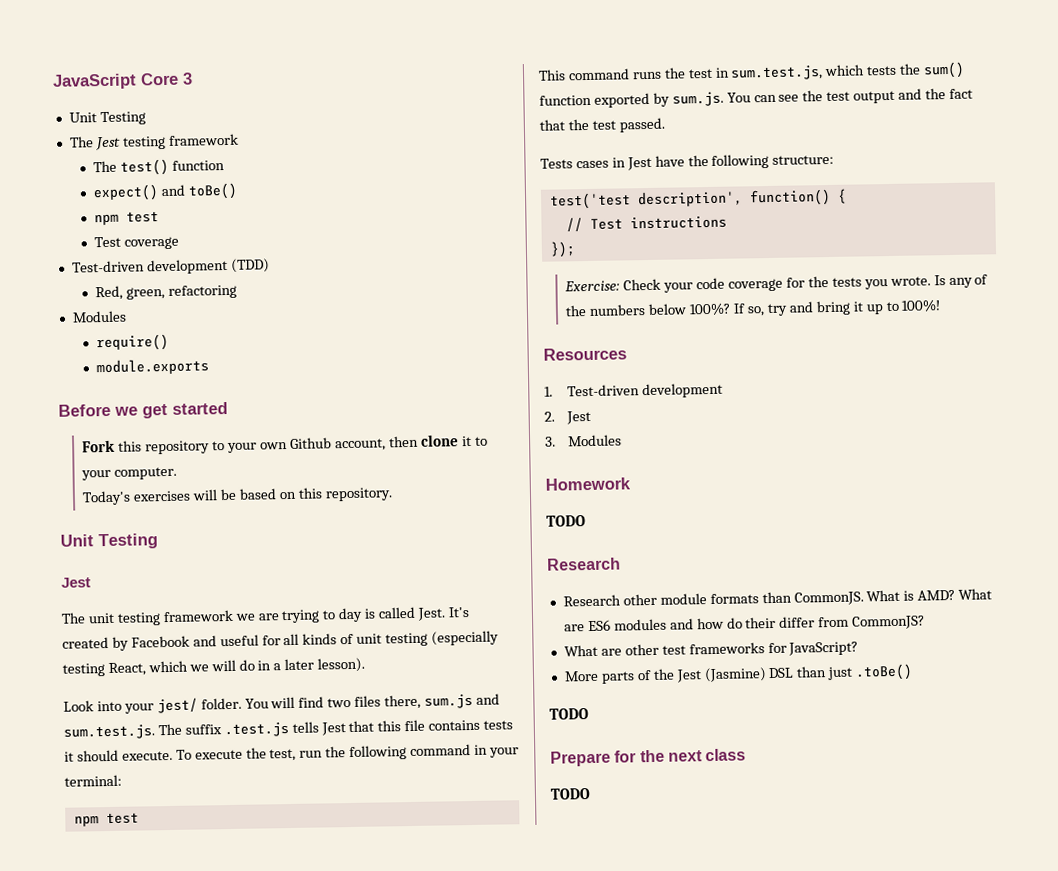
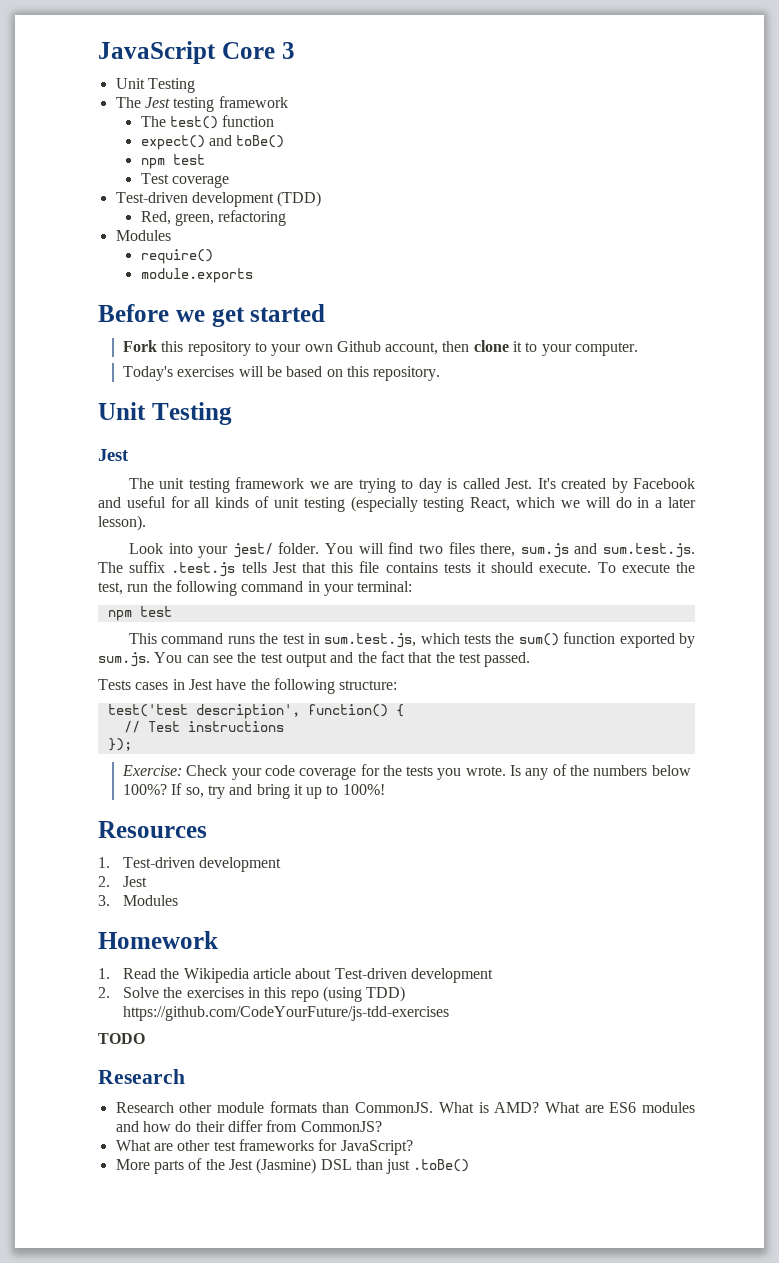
(631, 484) none -> [98,968,493,983] [98,986,406,1002] [122,1006,449,1021] // 1. Read the Wikipedia article about Test-driven development // 2. Solve the exercises in this repo (using TDD) https://github.com/CodeYourFuture/js-tdd-exercises
[549,708,589,720] [550,748,747,767] [550,788,591,800] // TODO // Prepare for the next class // TODO -> (470, 1165) none

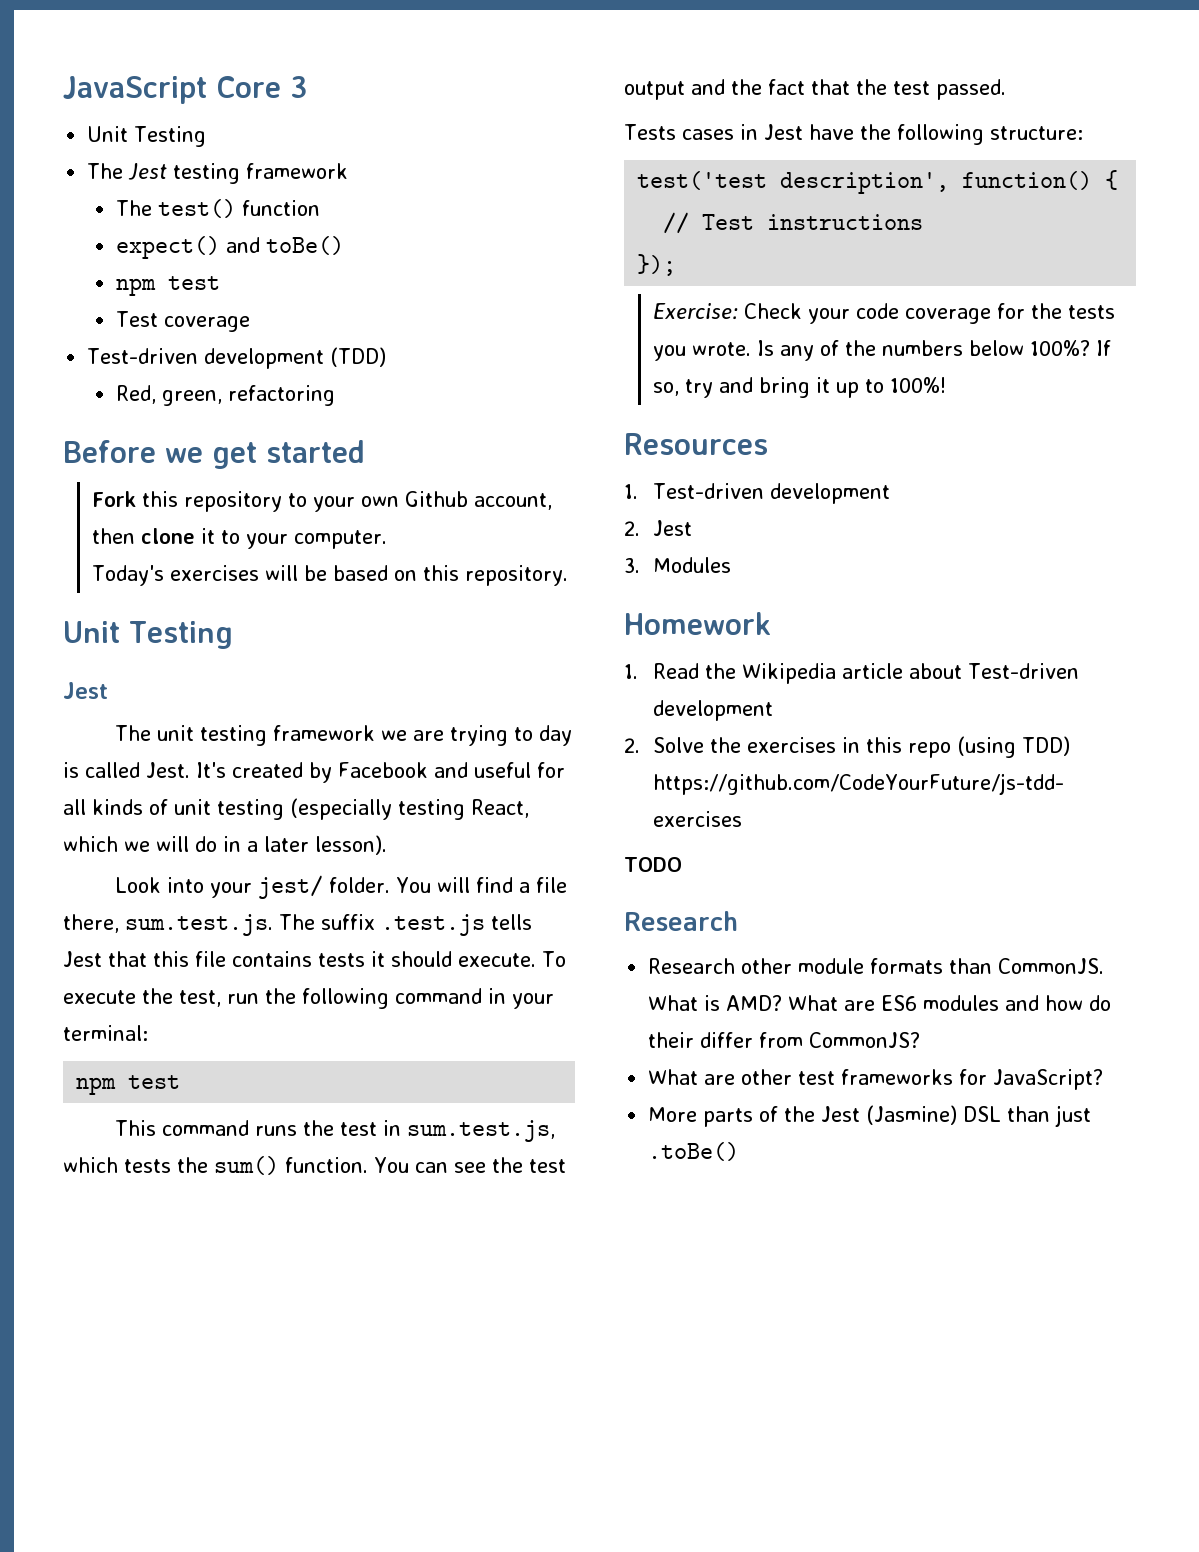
[115,230,171,241] [140,249,213,264] [140,268,253,283] // Modules // require() // module.exports -> (336, 395) none
[418,542,598,558] two files there, sum.js and -> [518,877,567,893] [63,914,119,933] a file there,
[563,632,695,648] [98,652,150,667] function exported by sum.js. -> [285,1157,368,1173] function.

